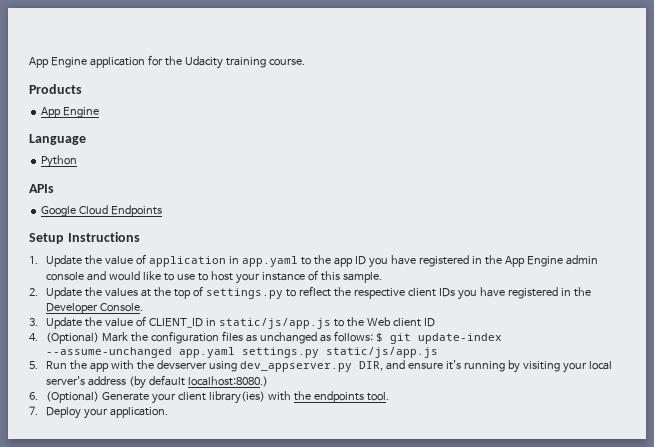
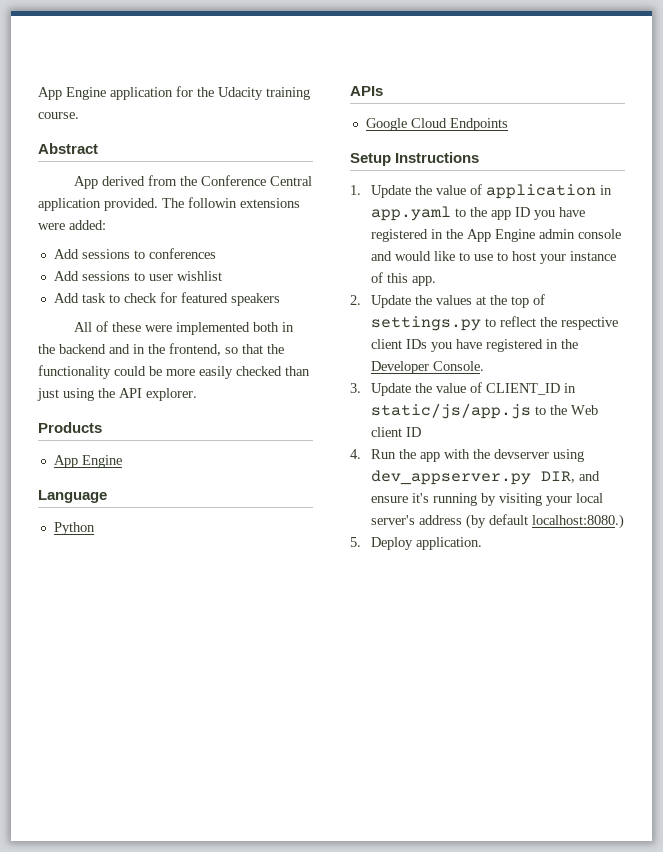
(305, 62) none -> [38,143,98,154] [74,175,313,189] [38,197,300,211] [38,220,106,230] [53,248,216,259] [53,271,222,281] [53,292,280,306] [74,321,295,335] [38,343,284,356] [38,365,310,379] [37,388,197,401] // Abstract // App derived from the Conference Central application provided. The followin extensions were added: // Add sessions to conferences // Add sessions to user wishlist // Add task to check for featured speakers // All of these were implemented both in the backend and in the frontend, so that the functionality could be more easily checked than just using the API explorer.
[343,272,383,283] sample. -> [412,276,437,286] app.
[46,331,503,344] [46,347,439,358] [29,361,38,369] (Optional) Mark the configuration files as unchanged as follows: $ git update-index --assume-unchanged app.yaml settings.py static/js/app.js // 5. -> (361, 454) none
[29,391,390,404] [29,406,109,419] 6. (Optional) Generate your client library(ies) with the endpoints tool. // 7. Deploy your -> [350,537,414,550] 5. Deploy

